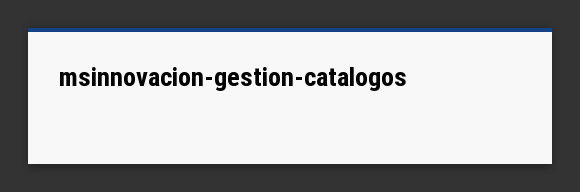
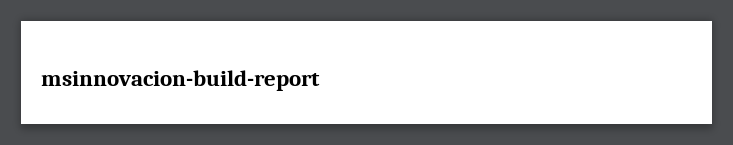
[59,67,407,91] msinnovacion-gestion-catalogos -> [41,70,320,91] msinnovacion-build-report

